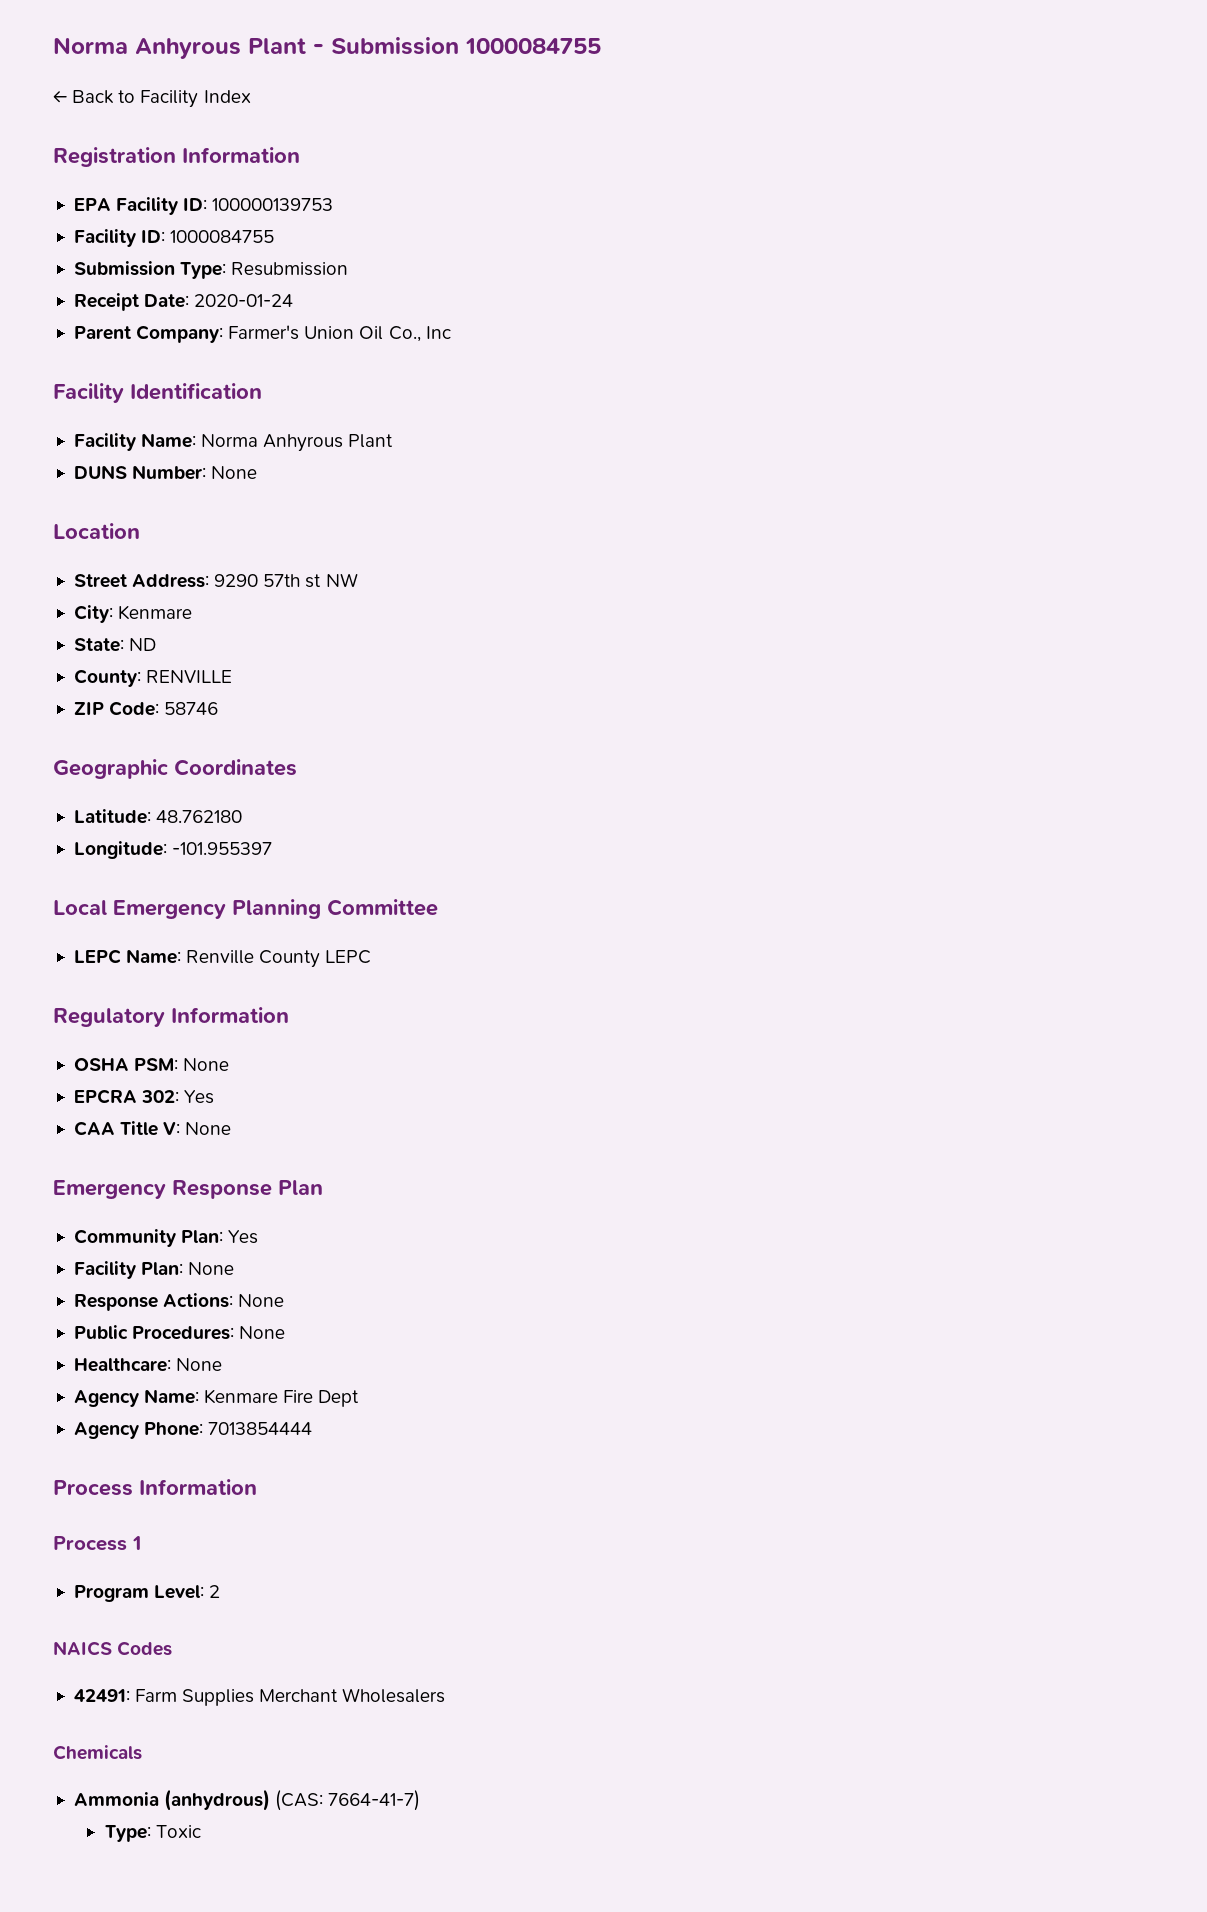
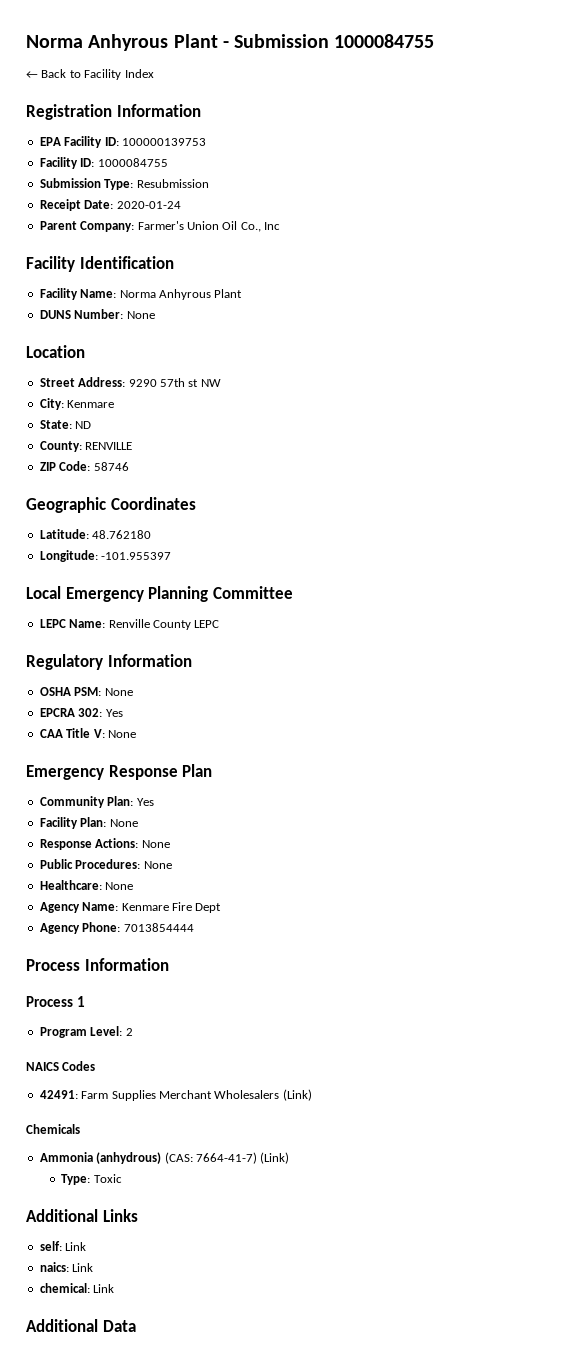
(446, 1695) none -> [282,1089,312,1101] (Link)
(421, 1800) none -> [260,1152,290,1164] (Link)
(201, 1831) none -> [26,1209,138,1222] [39,1241,87,1251] [39,1262,94,1272] [39,1283,115,1293] [26,1319,136,1332] // Additional Links // self: Link // naics: Link // chemical: Link // Additional Data

